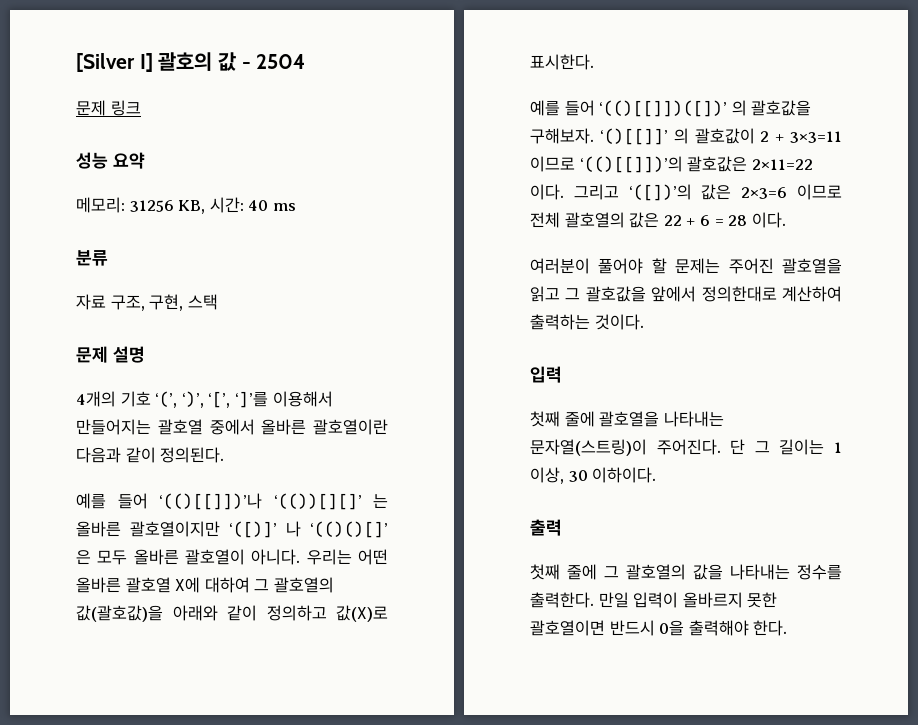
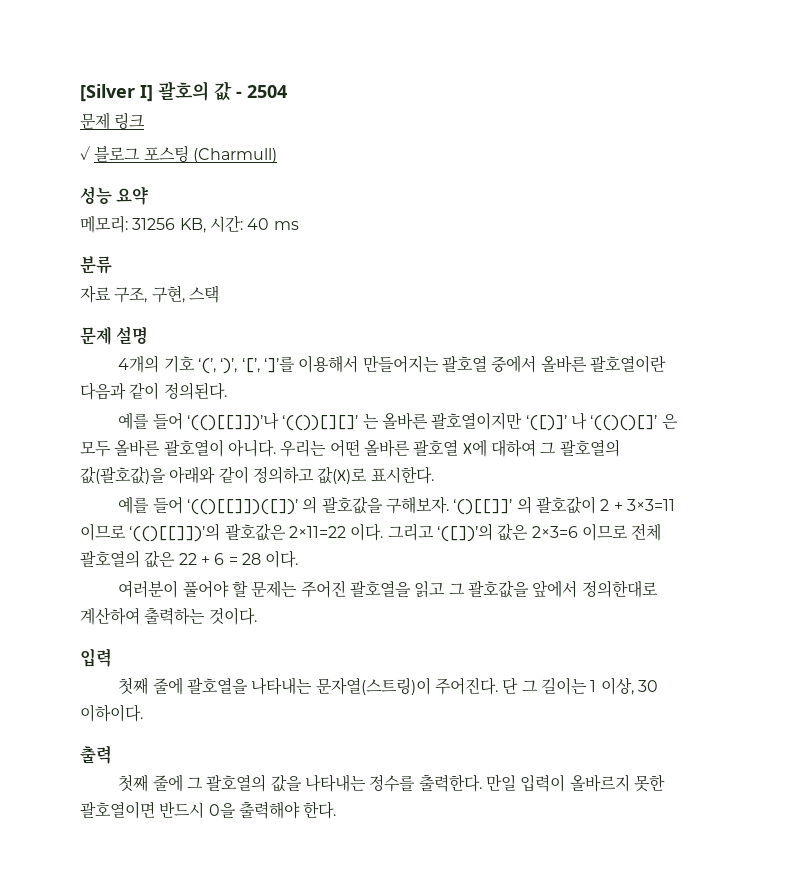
(141, 108) none -> [80,145,277,163] // ✓ 블로그 포스팅 (Charmull)

